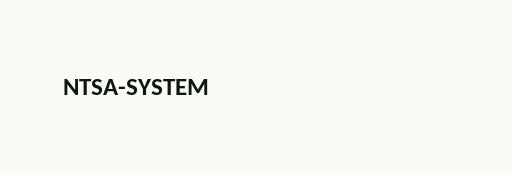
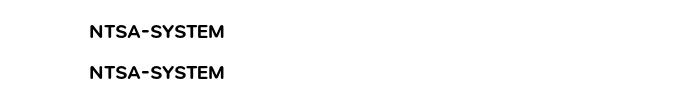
[63,79,209,95] NTSA-SYSTEM -> [89,24,225,38] [89,65,225,79] NTSA-SYSTEM // NTSA-SYSTEM

